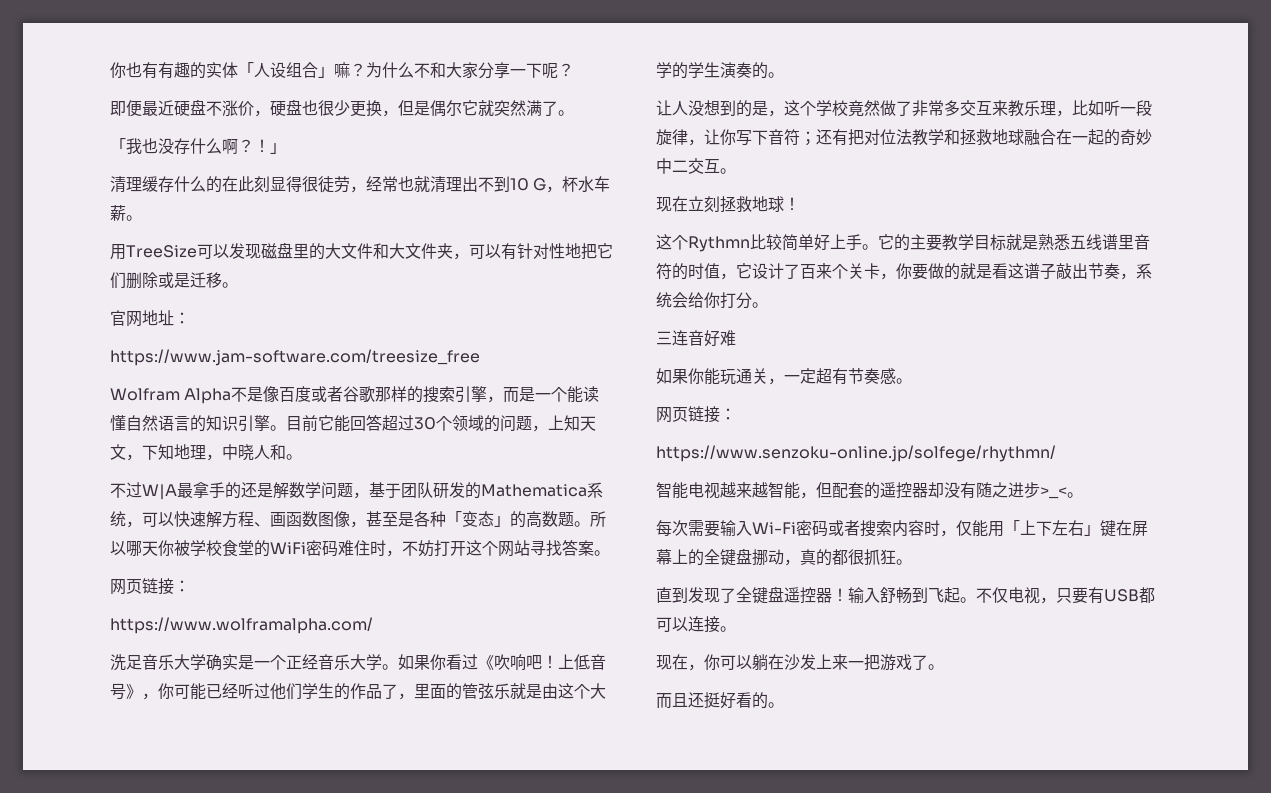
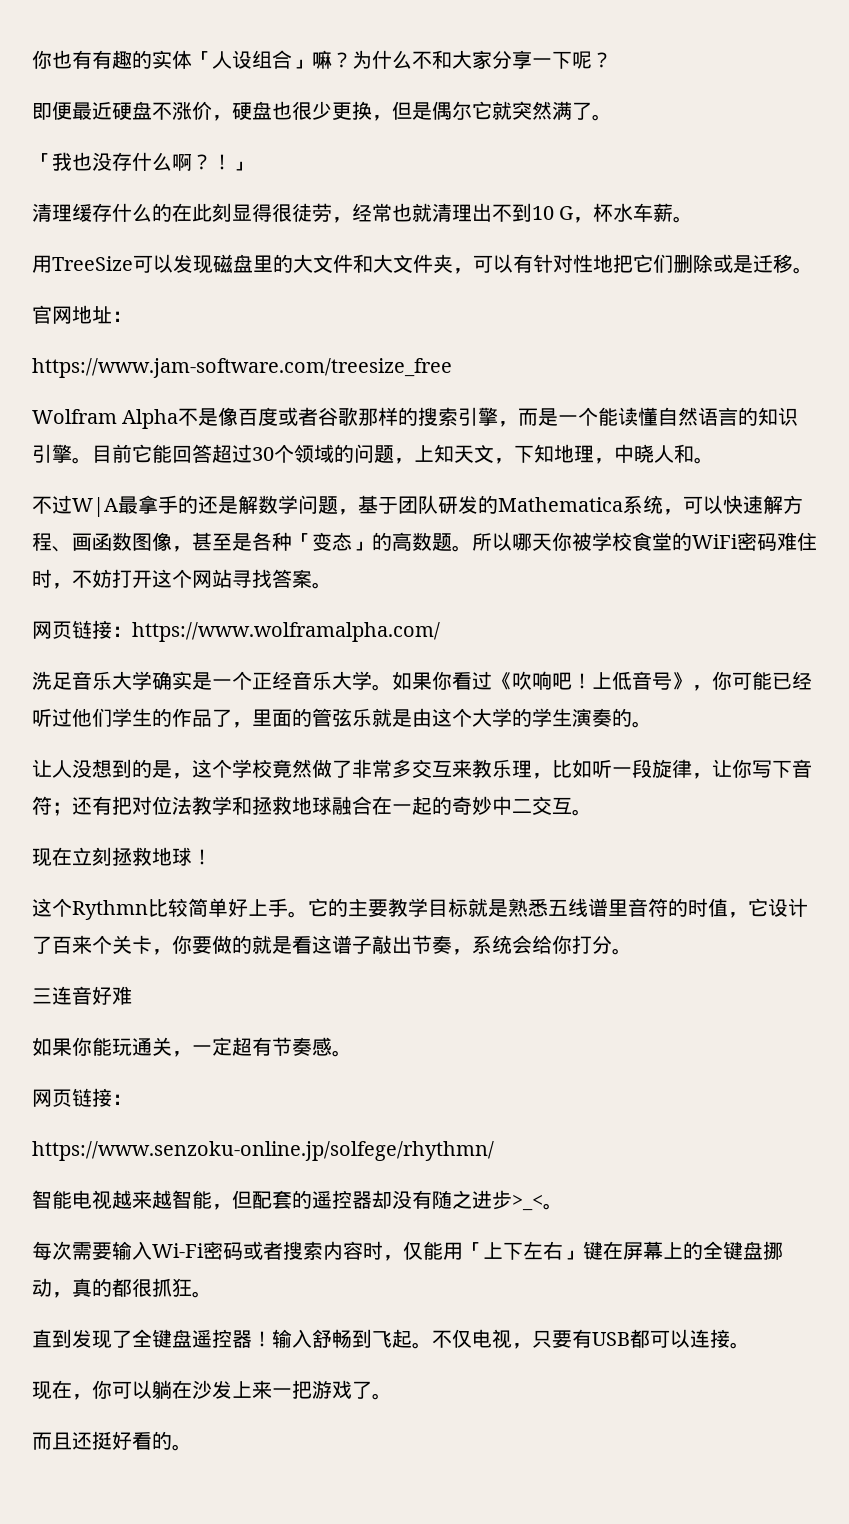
(190, 586) // -> (132, 631) none

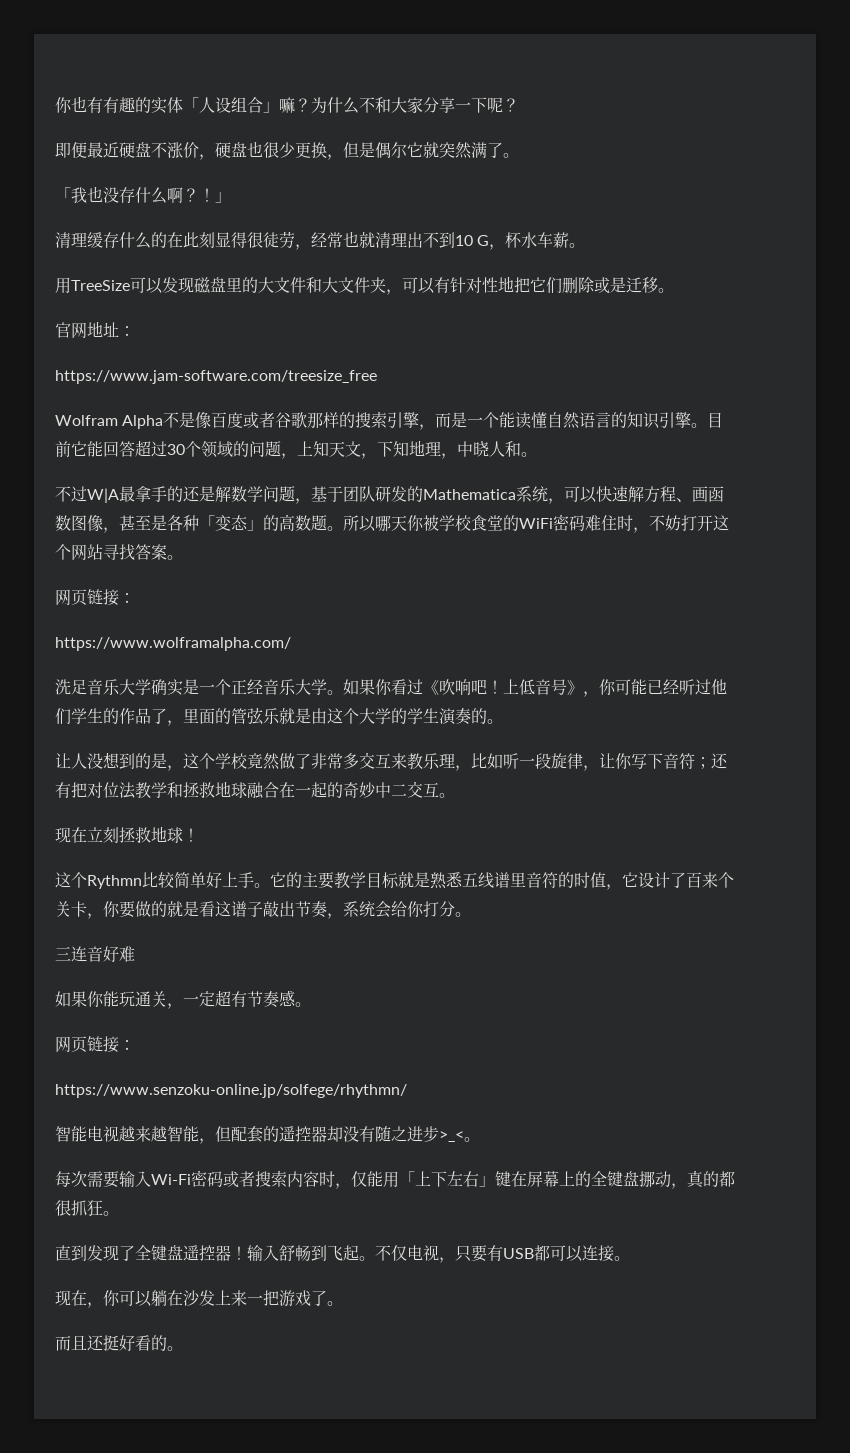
(132, 631) none -> (135, 598) //

